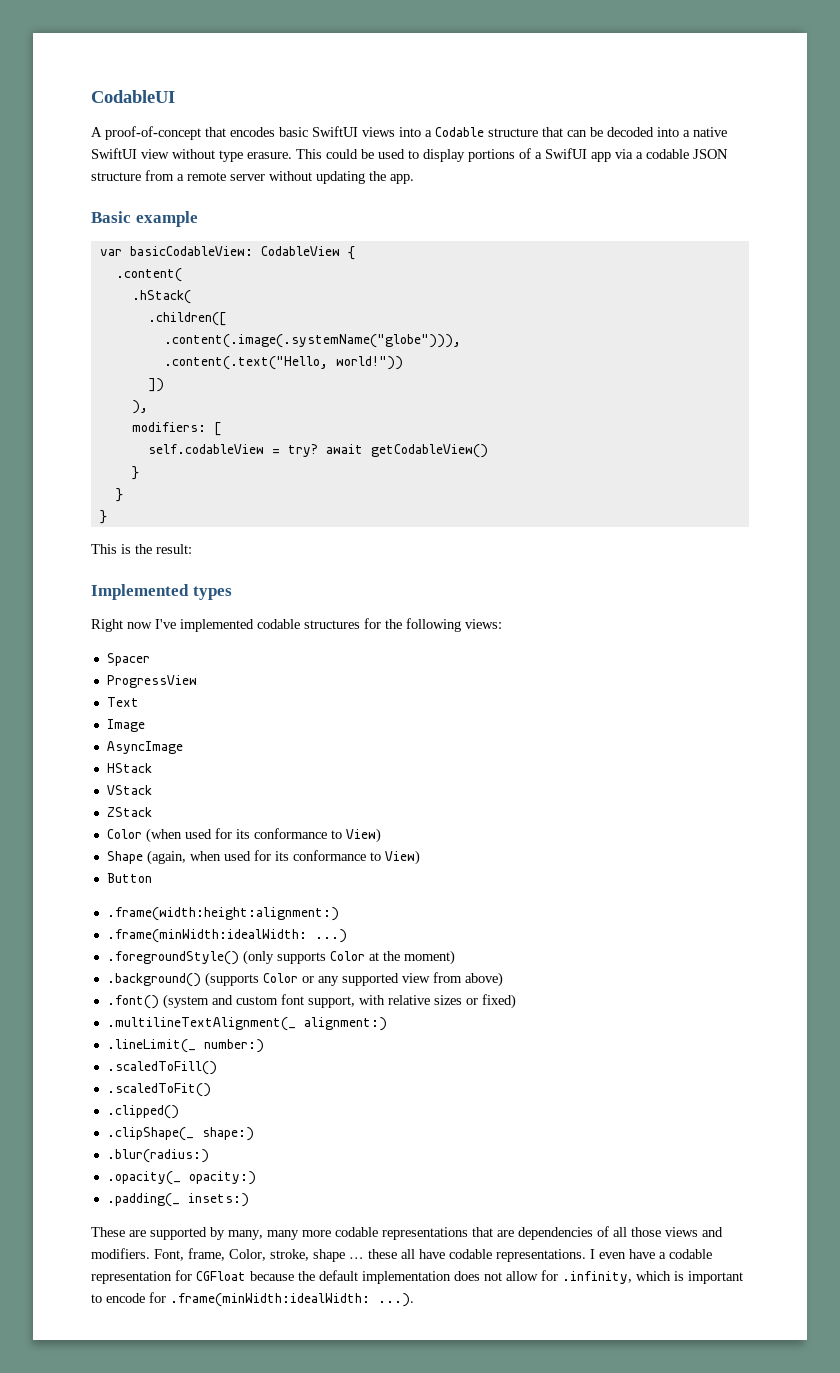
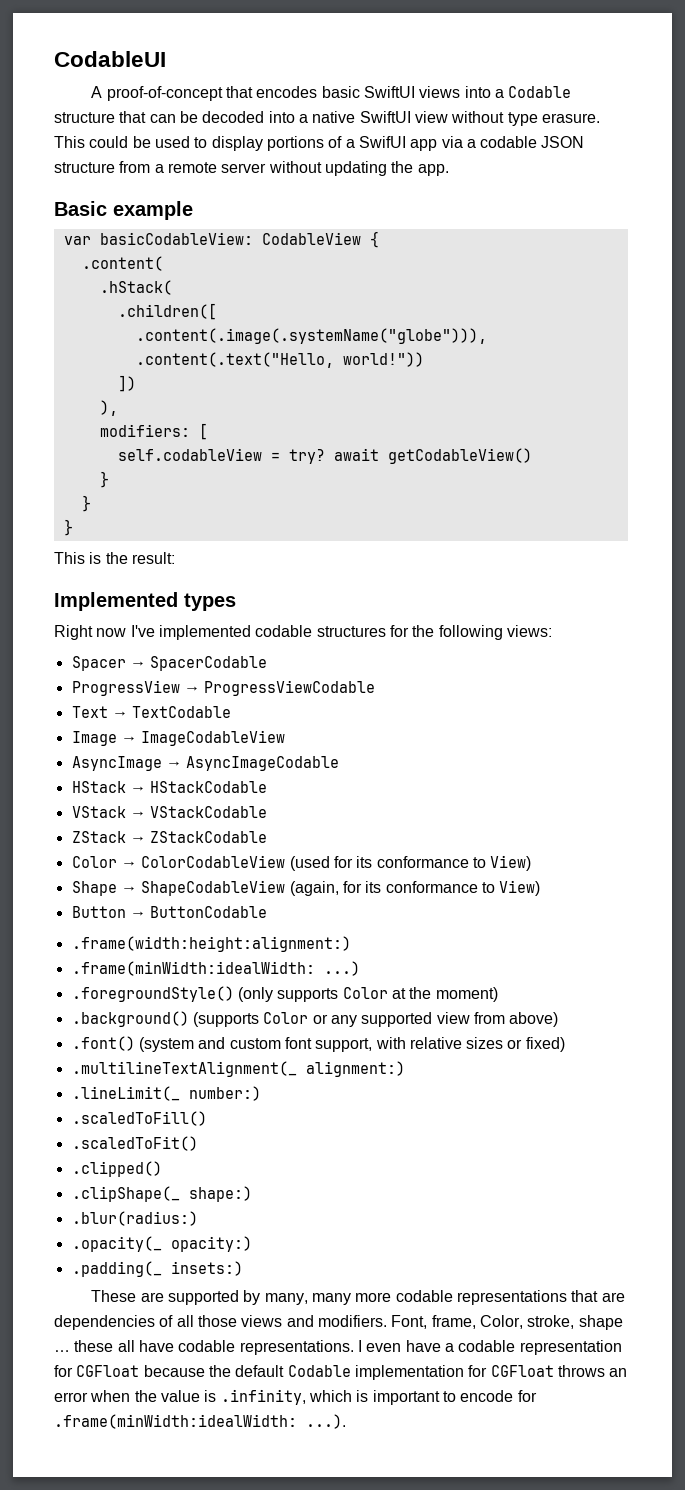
(150, 659) none -> [129,656,268,671] → SpacerCodable
(197, 681) none -> [183,680,376,696] → ProgressViewCodable
(139, 702) none -> [111,706,232,718] → TextCodable
(145, 725) none -> [120,730,286,746] → ImageCodableView
(183, 747) none -> [165,756,340,771] → AsyncImageCodable
(152, 768) none -> [129,781,268,793] → HStackCodable
(152, 790) none -> [129,806,268,818] → VStackCodable
[106,828,212,843] // Color (when used -> [129,831,268,843] [71,855,330,871] → ZStackCodable // Color → ColorCodableView (used
[146,850,251,865] (again, when used -> [120,880,339,896] → ShapeCodableView (again,
(152, 878) none -> [129,906,268,918] → ButtonCodable
[362,1270,558,1284] implementation does not allow for -> [287,1365,628,1380] [54,1390,217,1402] Codable implementation for CGFloat throws an error when the value is

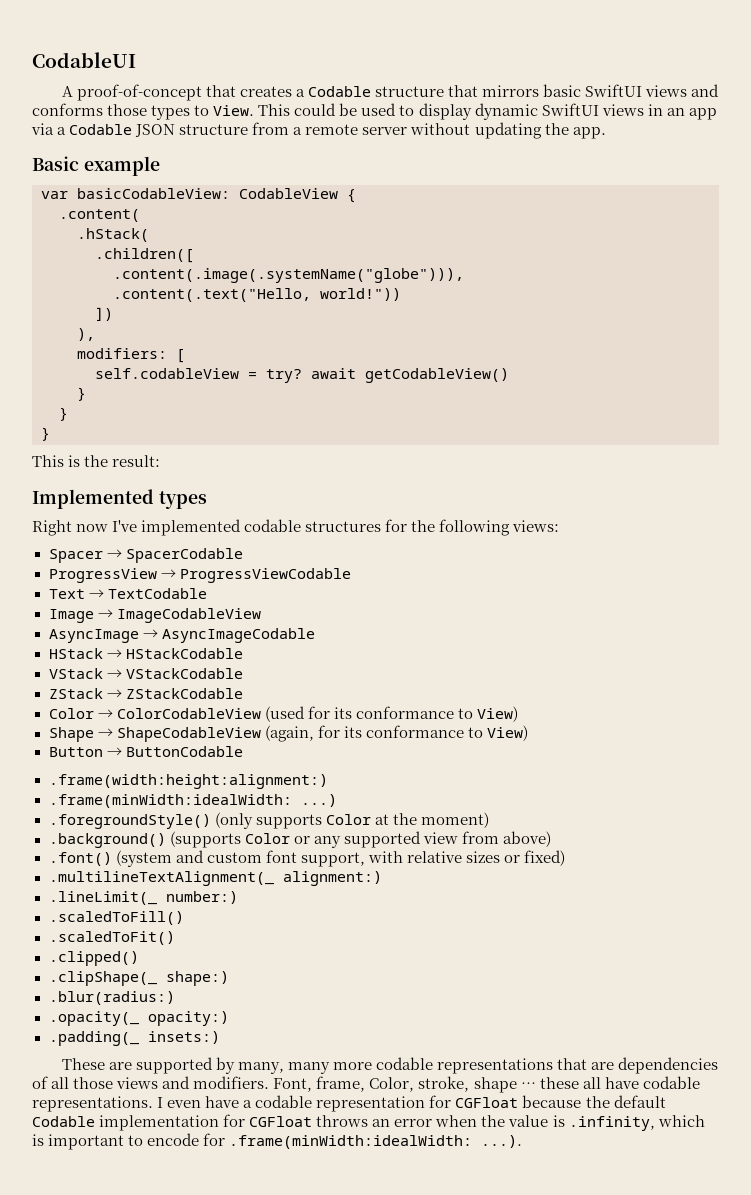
[256,86,572,98] [54,111,600,126] encodes basic SwiftUI views into a Codable structure that can be decoded into a native SwiftUI view without type erasure. -> [239,84,720,97] [32,103,255,120] creates a Codable structure that mirrors basic SwiftUI views and conforms those types to View.
[266,136,406,151] portions of a SwifUI -> [474,103,685,120] dynamic SwiftUI views in an
[480,136,538,148] codable -> [69,124,133,135] Codable

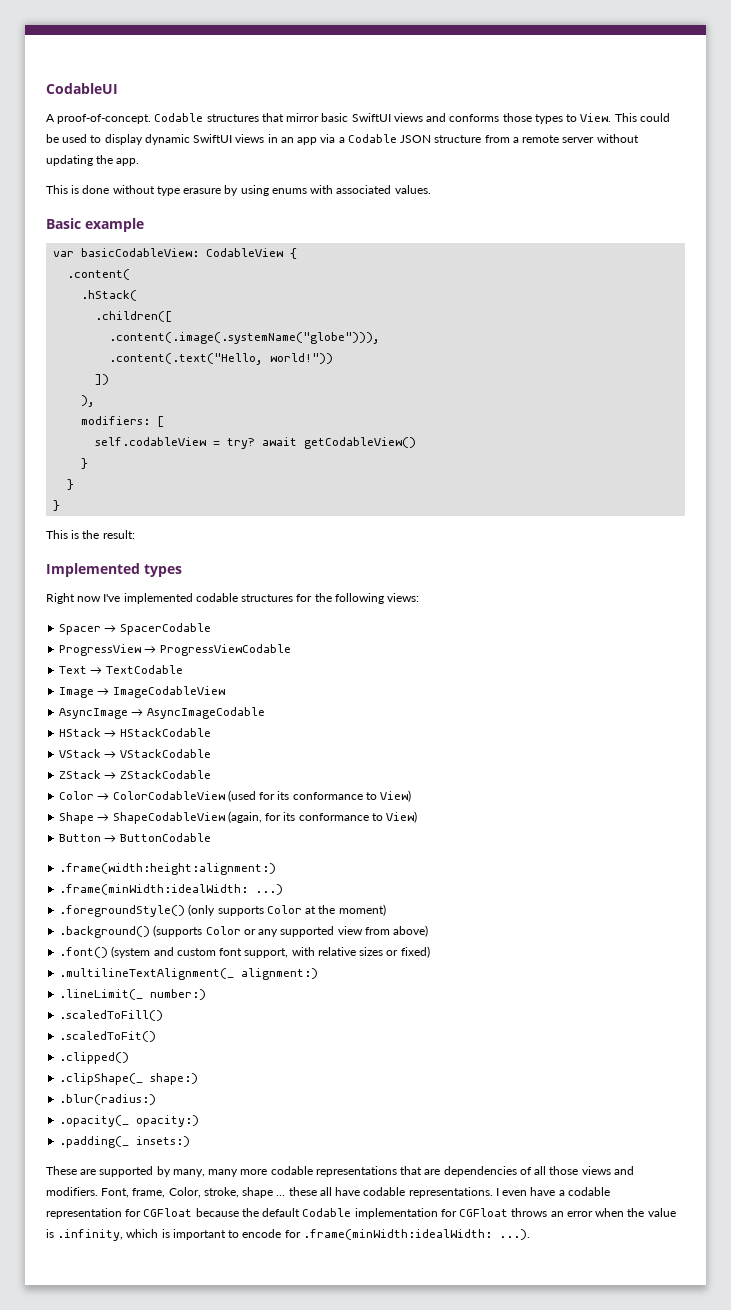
[76,84,540,101] proof-of-concept that creates a Codable structure that mirrors -> [57,113,320,124] proof-of-concept. Codable structures that mirror
(606, 133) none -> [46,185,431,196] // This is done without type erasure by using enums with associated values.

